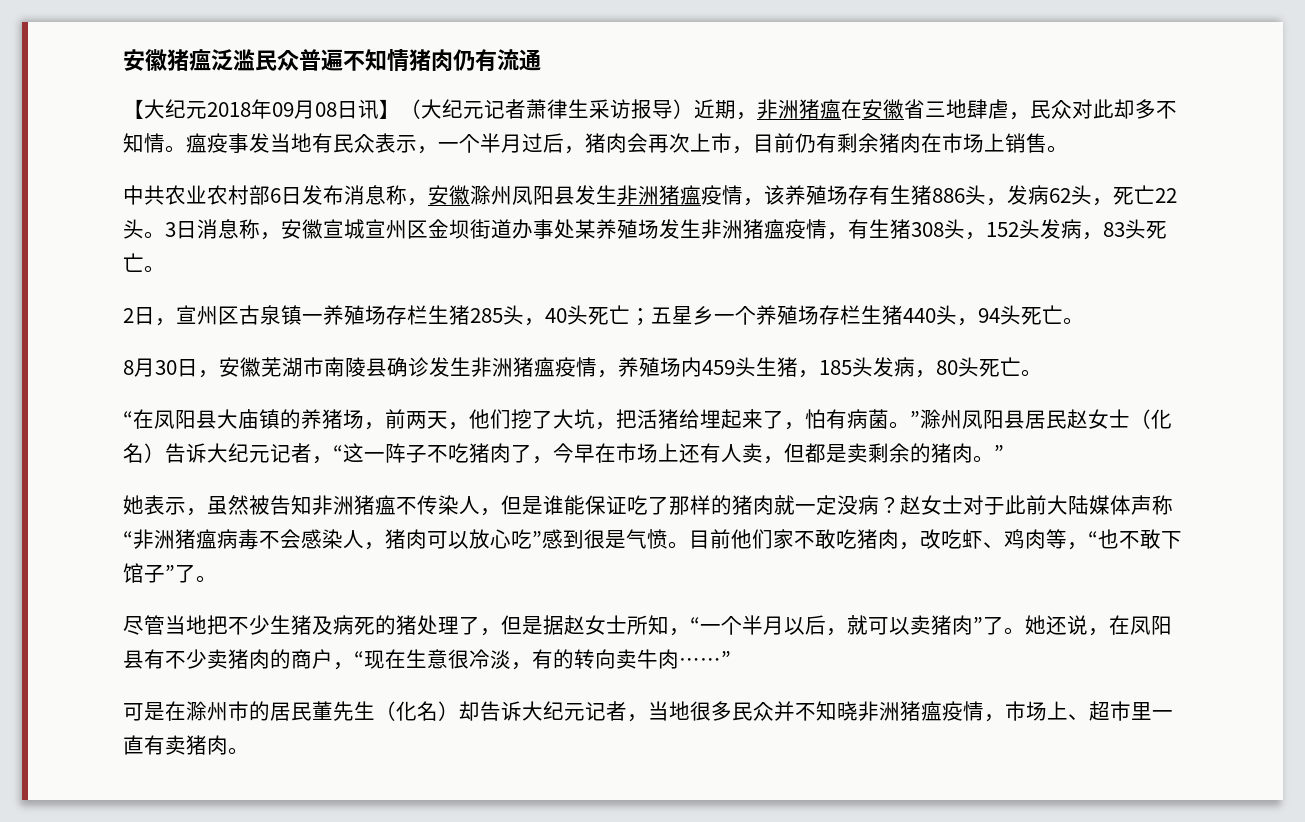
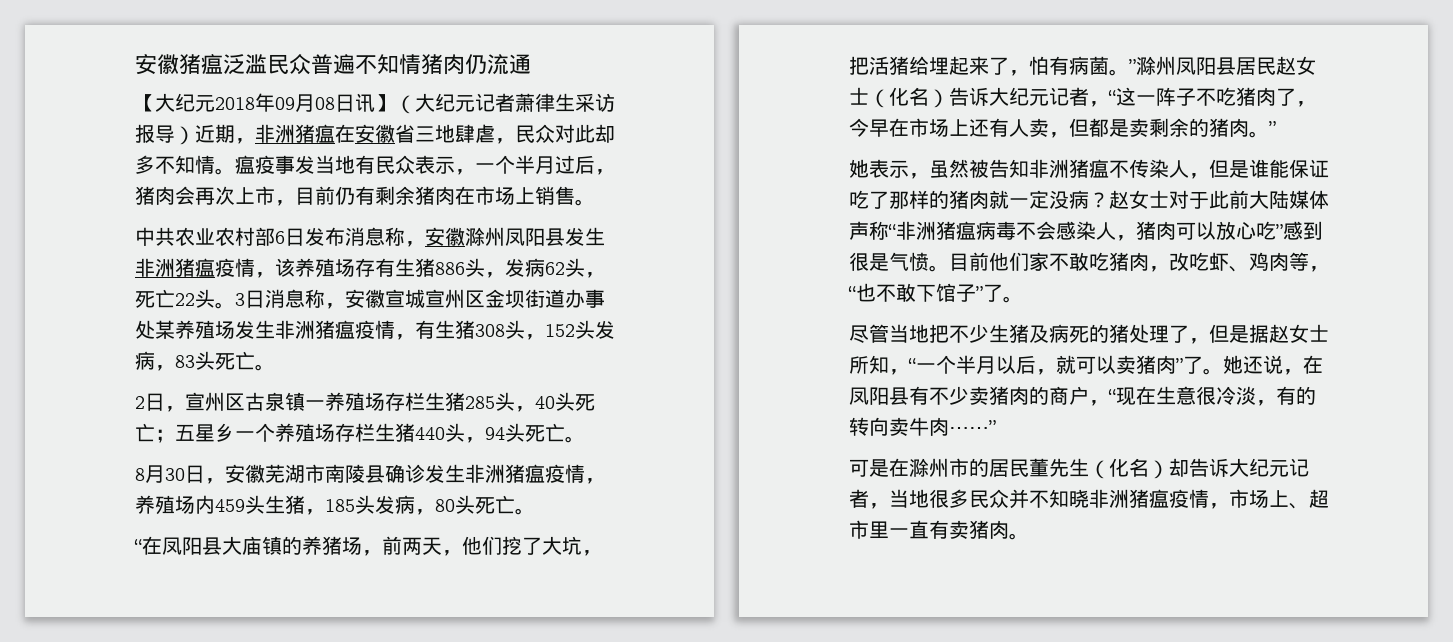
[475,49,497,71] 有 -> (487, 64) none

